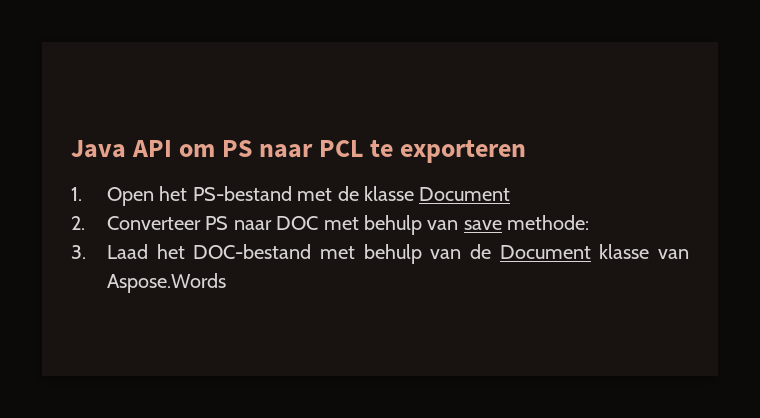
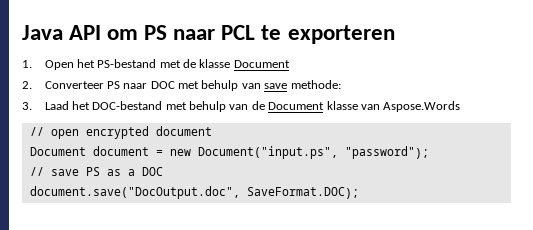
(226, 283) none -> [29,126,212,139] [29,146,429,159] [29,167,163,176] [29,186,359,199] // // open encrypted document // Document document = new Document("input.ps", "password"); // // save PS as a DOC // document.save("DocOutput.doc", SaveFormat.DOC);

